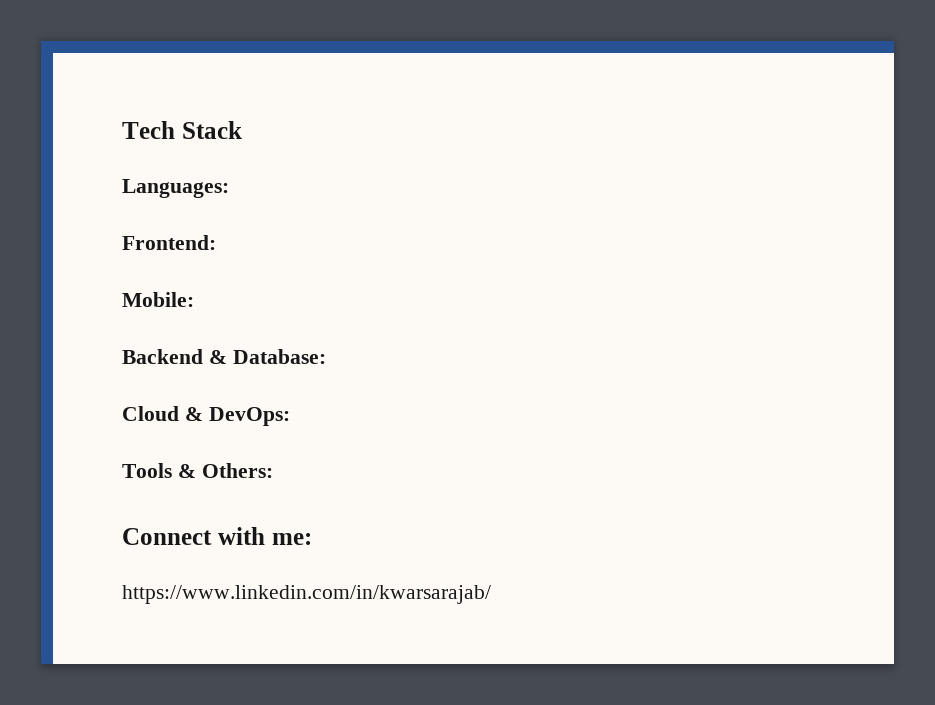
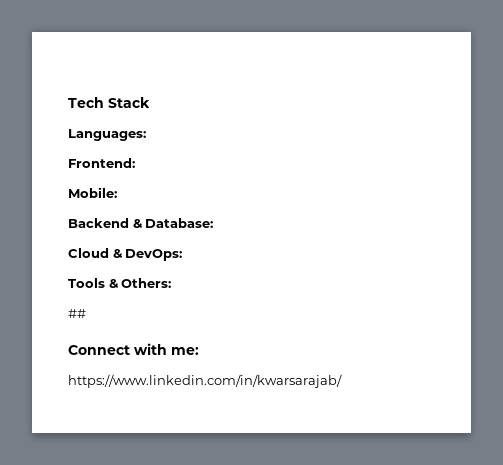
(273, 470) none -> [68,309,86,318] // ##

